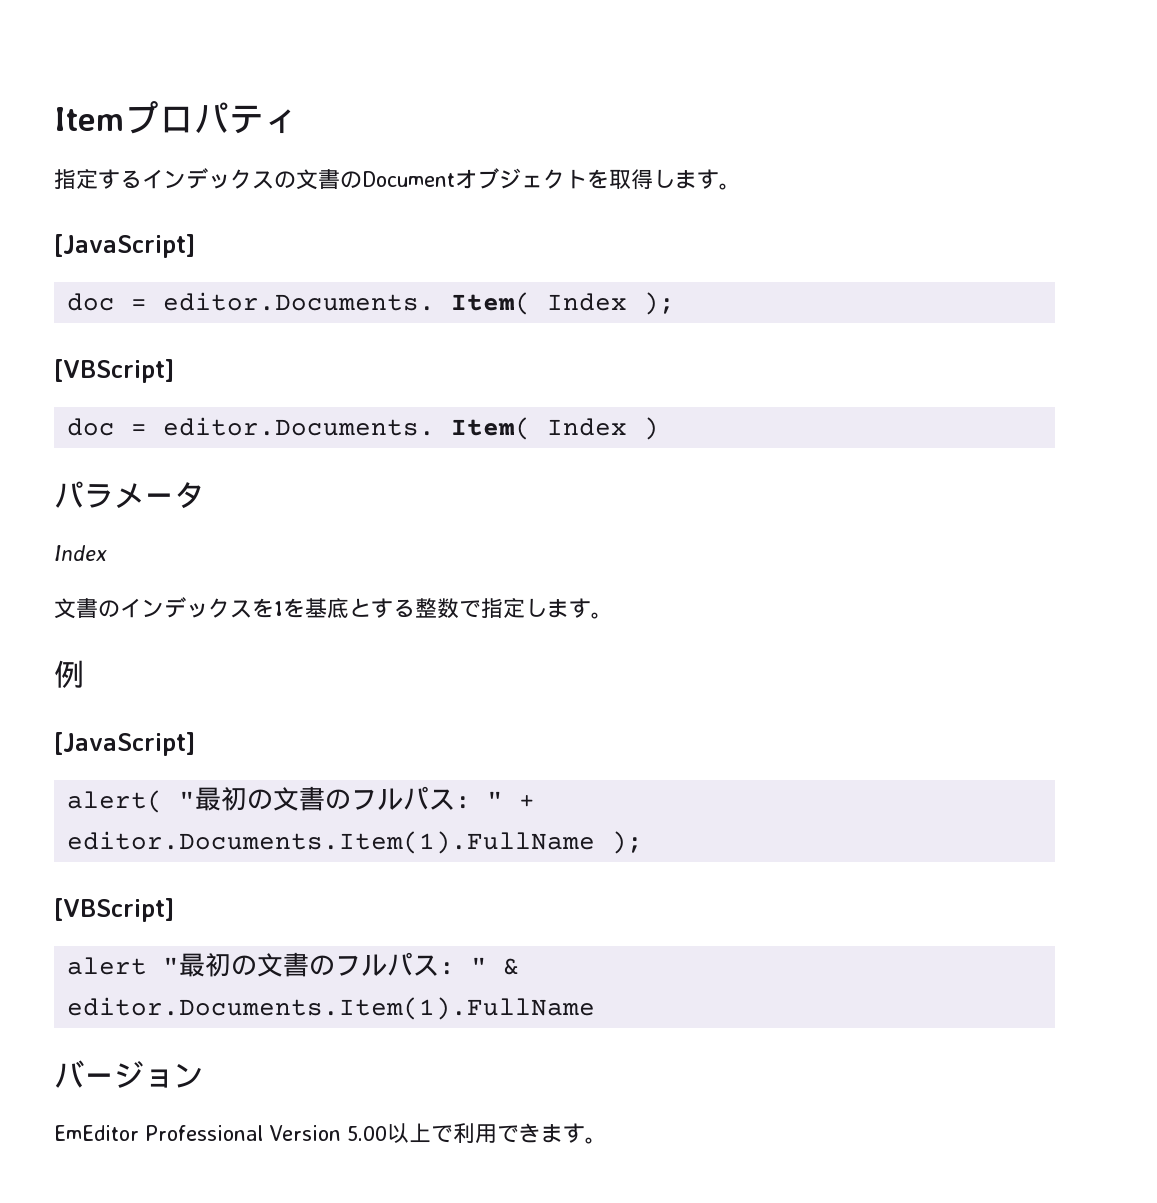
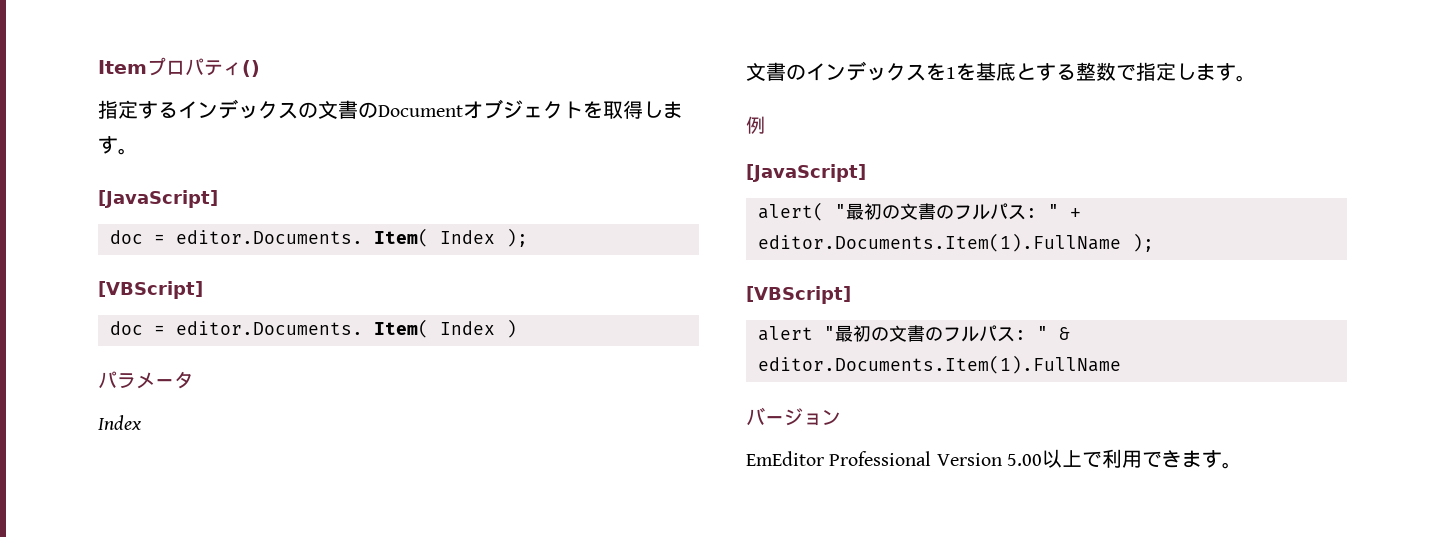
(299, 121) none -> [242,60,260,77] ()

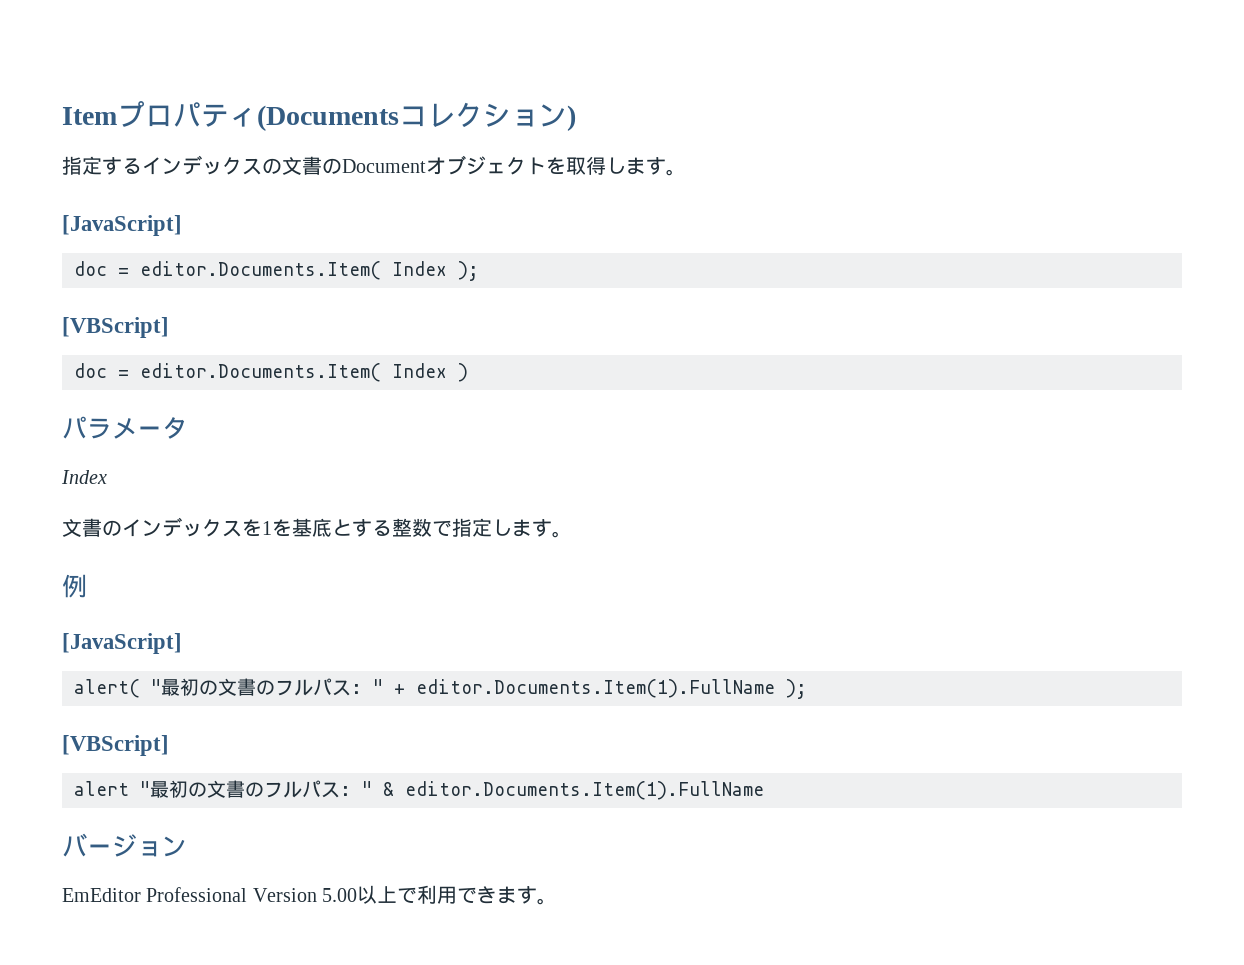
[242,60,260,77] () -> [257,102,576,131] (Documentsコレクション)
[175,228,429,247] editor.Documents. Item( -> [140,261,381,280] editor.Documents.Item(
[175,319,429,338] editor.Documents. Item( -> [140,363,381,382] editor.Documents.Item(

